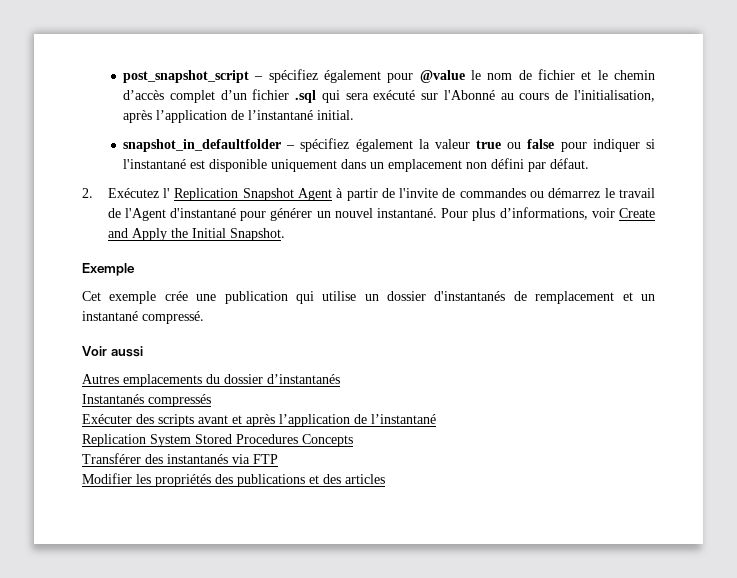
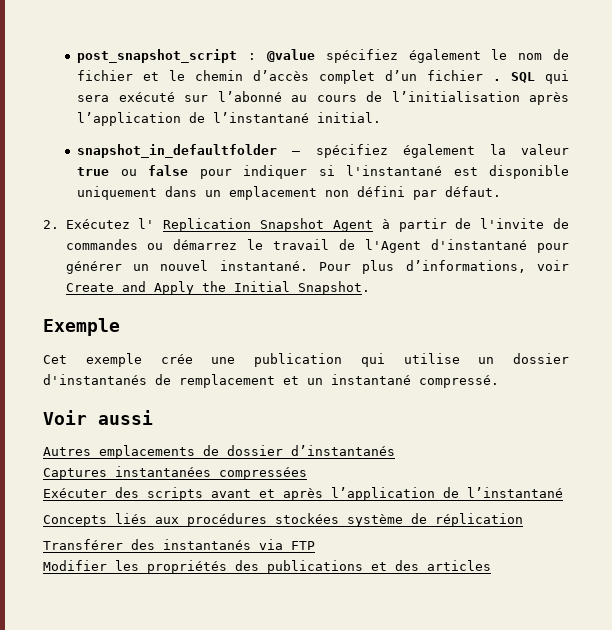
[254,69,465,83] – spécifiez également pour @value -> [247,49,481,63] : @value spécifiez également
[295,90,317,103] .sql -> [493,72,536,83] . SQL
[443,90,495,100] l'Abonné -> [217,91,282,102] l’abonné
[574,90,655,102] l'initialisation, -> [391,91,520,102] l’initialisation
[206,374,220,384] du -> [203,445,219,456] de
[82,394,211,407] Instantanés compressés -> [43,466,307,480] Captures instantanées compressées
[82,434,353,447] Replication System Stored Procedures Concepts -> [43,513,523,527] Concepts liés aux procédures stockées système de réplication

